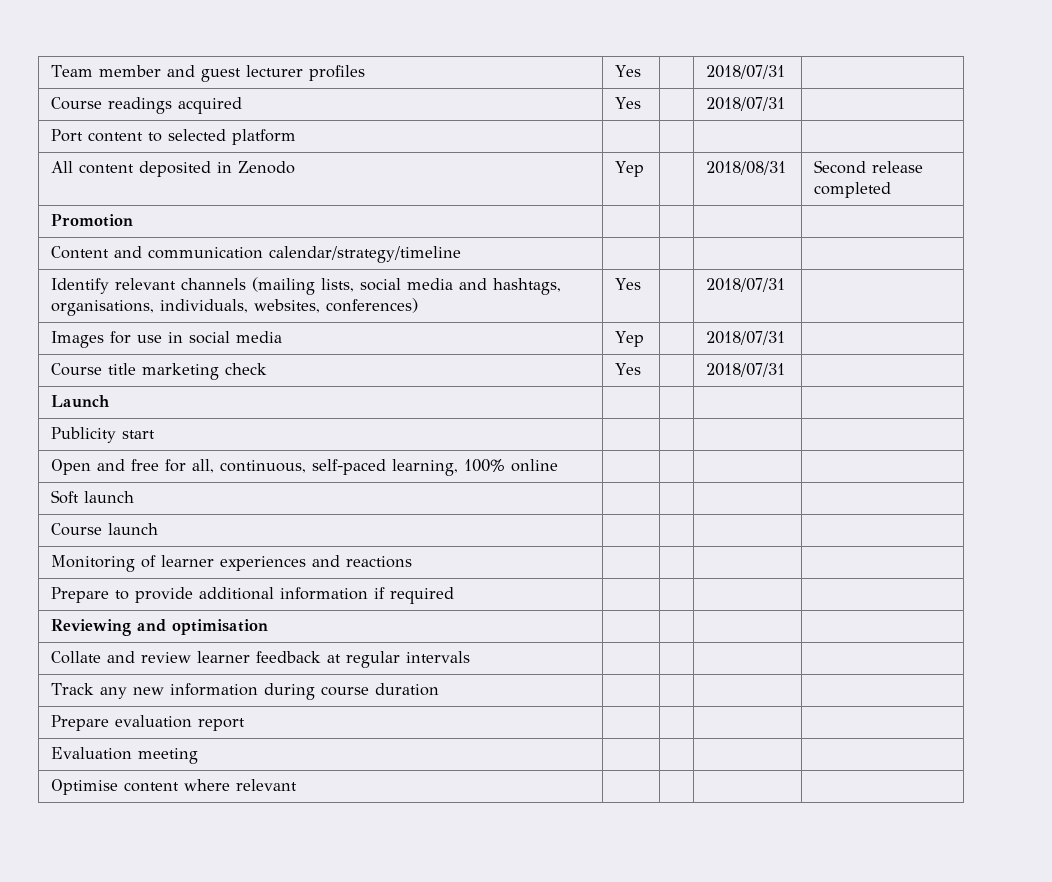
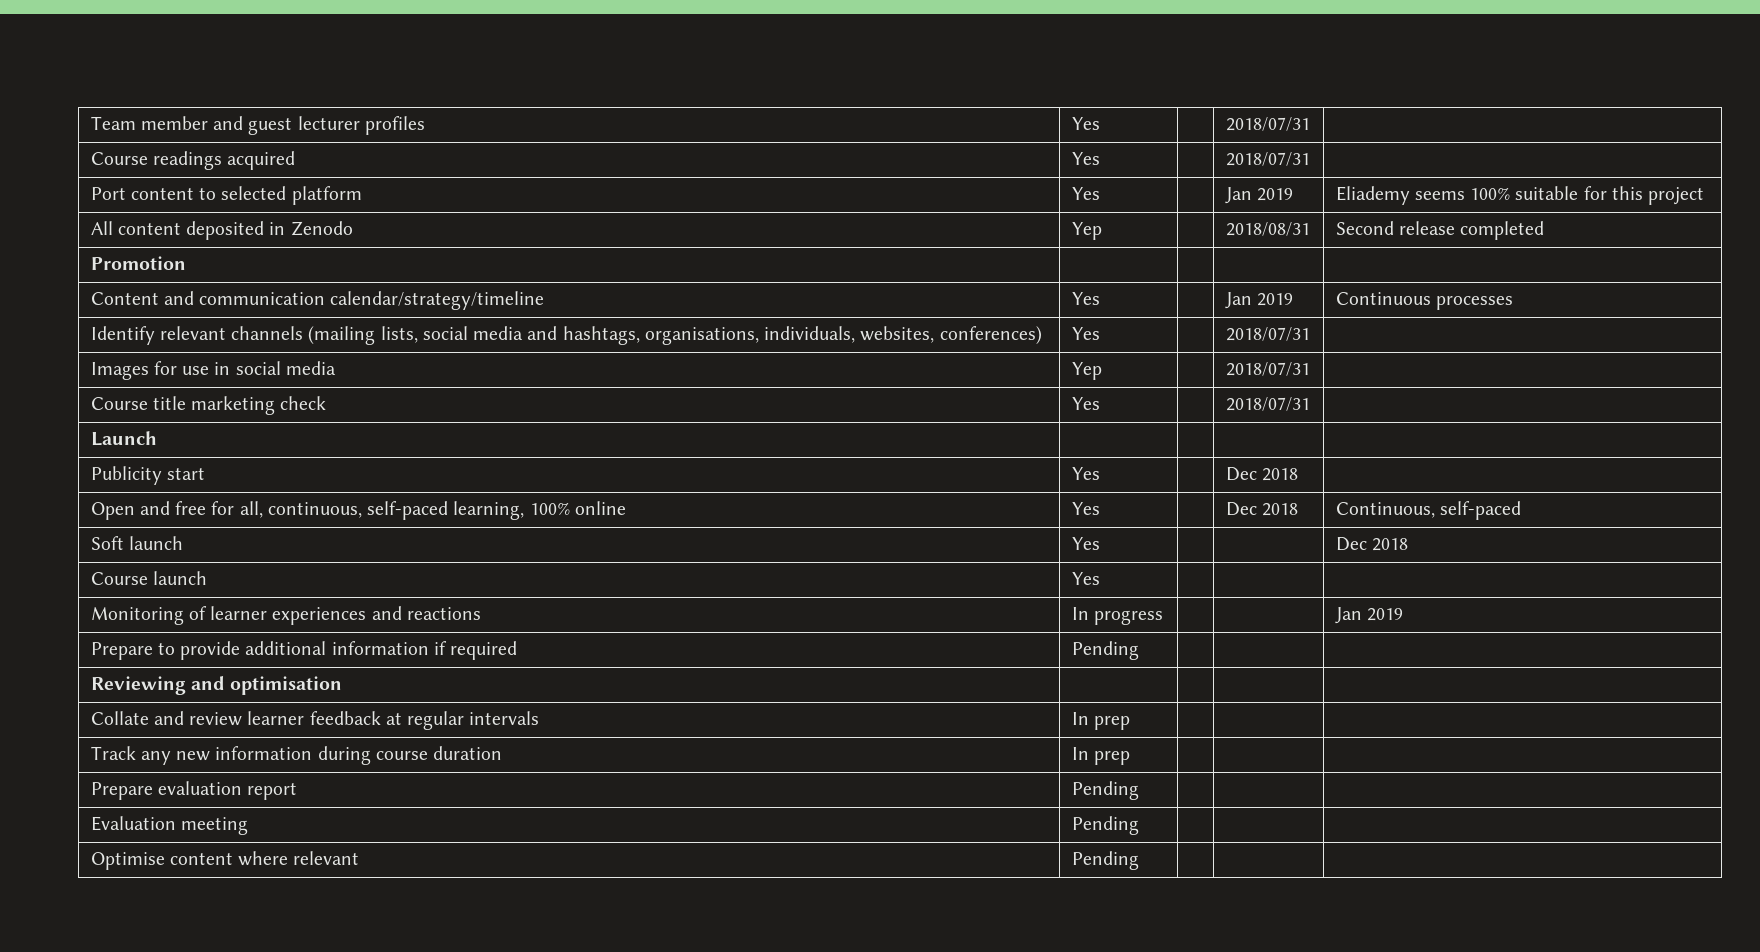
(297, 137) | | | -> [1071,187,1100,200] [1224,187,1293,204] [1335,186,1705,205] Yes | | Jan 2019 | Eliademy seems 100% suitable for this project
(462, 254) | | | -> [1071,292,1100,305] [1224,292,1293,309] [1335,292,1513,310] Yes | | Jan 2019 | Continuous processes
(156, 434) | | -> [1071,467,1100,480] [1225,467,1298,481] Yes | | Dec 2018
(559, 465) | | | -> [1071,502,1100,515] [1225,502,1298,516] [1335,501,1521,520] Yes | | Dec 2018 | Continuous, self-paced
(135, 497) | | | -> [1071,537,1100,550] [1335,537,1408,551] Yes | | | Dec 2018
(159, 529) none -> [1071,572,1100,585] Yes
(413, 562) | | | -> [1071,607,1163,625] [1334,607,1403,624] In progress | | | Jan 2019
(455, 595) none -> [1071,641,1139,660] Pending
(471, 657) none -> [1071,712,1130,730] In prep
(440, 689) none -> [1071,747,1130,765] In prep
(246, 724) none -> [1071,781,1139,800] Pending
(199, 756) none -> [1071,816,1139,835] Pending
(298, 785) none -> [1071,851,1139,870] Pending

